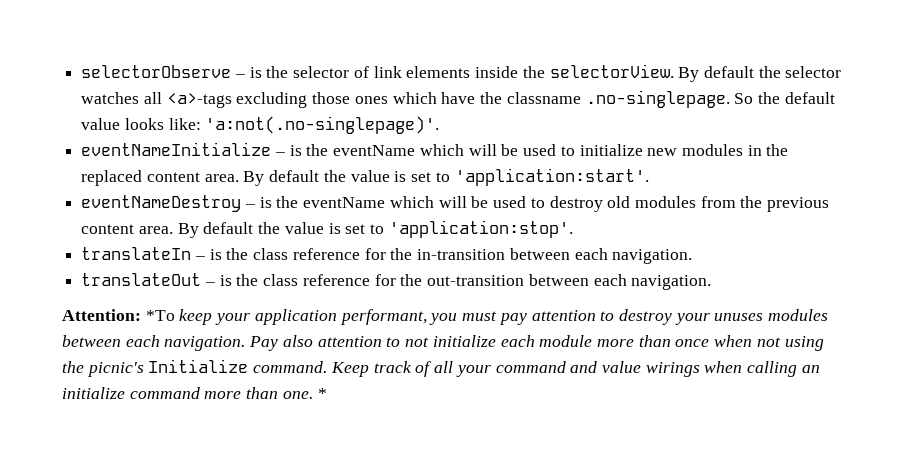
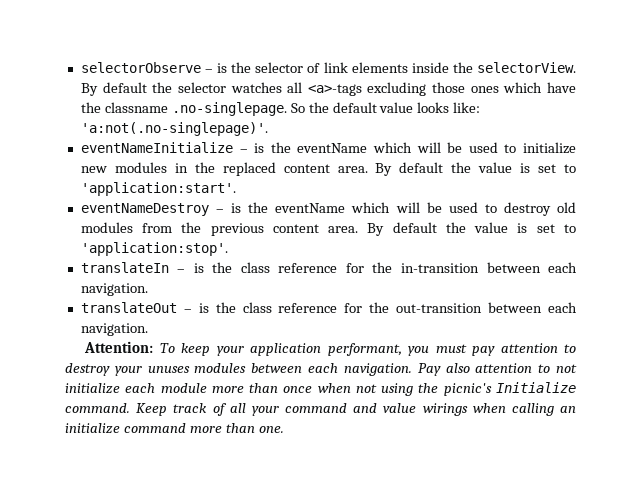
[145,310,175,321] *To -> [159,343,175,353] To
[317,388,327,399] * -> (284, 429) none

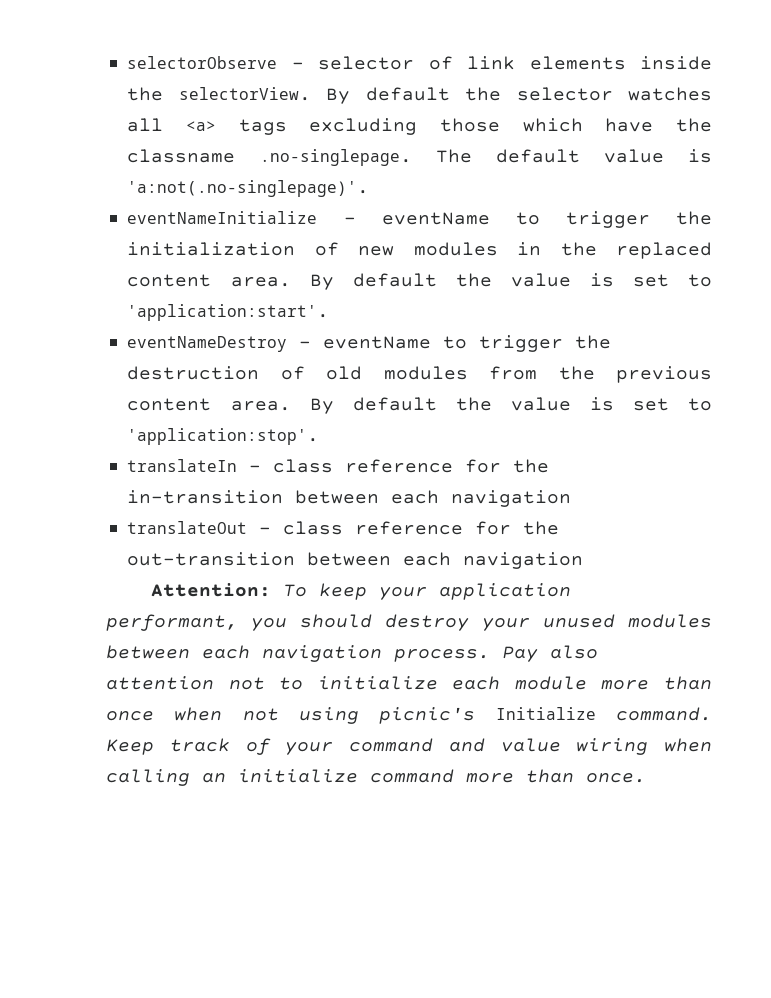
[217,62,252,73] is the -> (304, 65) none
[307,84,362,96] <a>-tags -> [186,119,287,135] <a> tags
[470,86,499,93] ones -> (501, 125) none
[290,102,481,113] [80,122,268,136] [80,142,577,154] So the default value looks like: 'a:not(.no-singlepage)'. // eventNameInitialize – is the eventName which will be used to initialize -> [435,149,712,163] [127,180,370,197] [127,211,712,228] [127,242,339,256] The default value is 'a:not(.no-singlepage)'. // eventNameInitialize – eventName to trigger the initialization of
[231,202,551,216] is the eventName which will be used to destroy -> [323,335,612,352] [127,366,305,380] eventName to trigger the destruction of
[193,262,233,273] is the -> (262, 468) none
[80,283,148,296] navigation. -> [451,490,572,507] navigation
[198,302,236,313] is the -> (272, 530) none
[80,323,148,336] navigation. -> [463,552,584,569] navigation
[435,343,576,356] must pay attention to -> [300,614,372,628] should
[147,366,190,373] unuses -> [543,614,615,628] unused
[343,363,412,376] navigation. -> [262,645,490,662] navigation process.
[538,364,577,373] to not -> [228,677,304,690] not to
[418,383,439,393] the -> (359, 715) none
[229,403,246,413] all -> (271, 746) none
[422,403,468,416] wirings -> [576,738,649,755] wiring
[258,426,284,433] one. -> [586,773,646,783] once.

